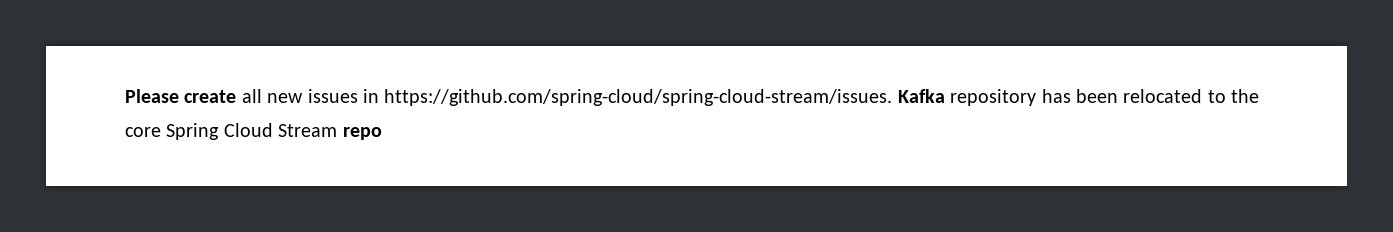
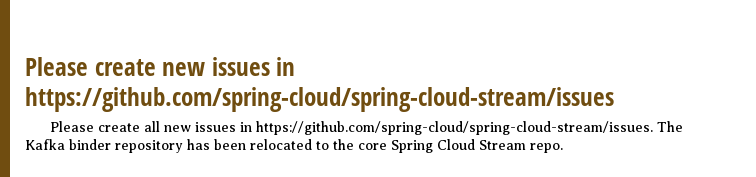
[125,89,237,103] Please create -> [25,57,296,76] [25,87,614,112] [49,121,140,132] Please create new issues in https://github.com/spring-cloud/spring-cloud-stream/issues // Please create
[897,89,945,103] Kafka -> [656,121,683,132] [25,139,111,150] The Kafka binder
[342,127,382,140] repo -> [530,143,563,153] repo.

